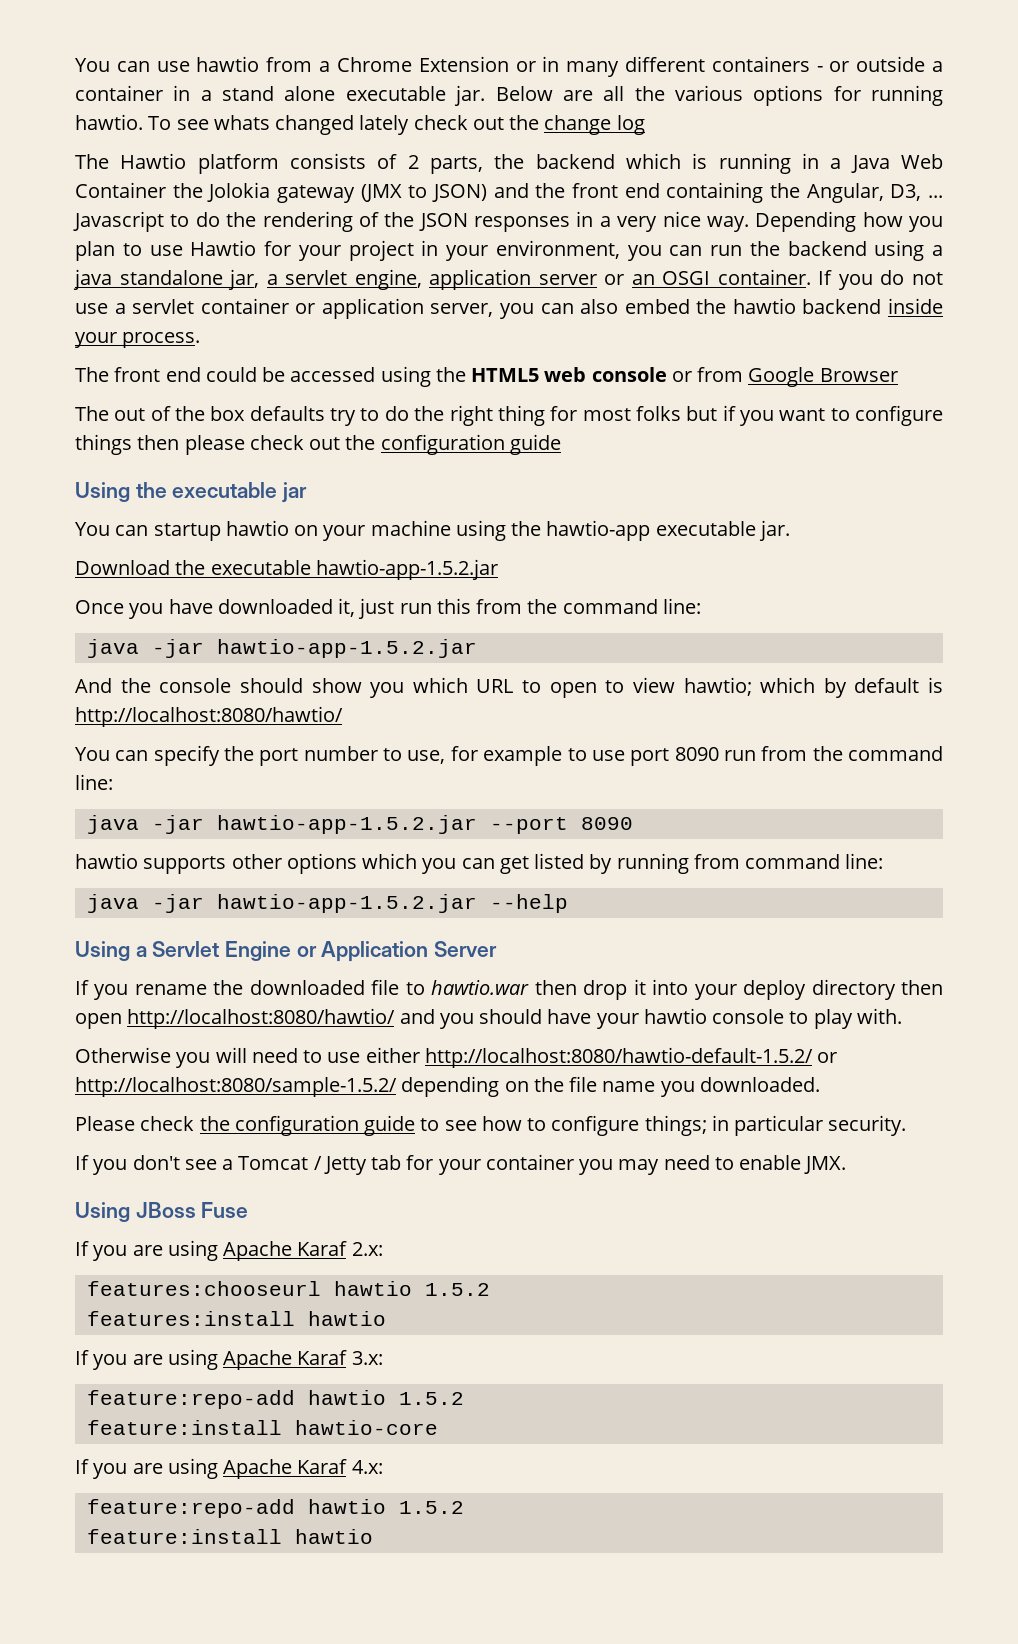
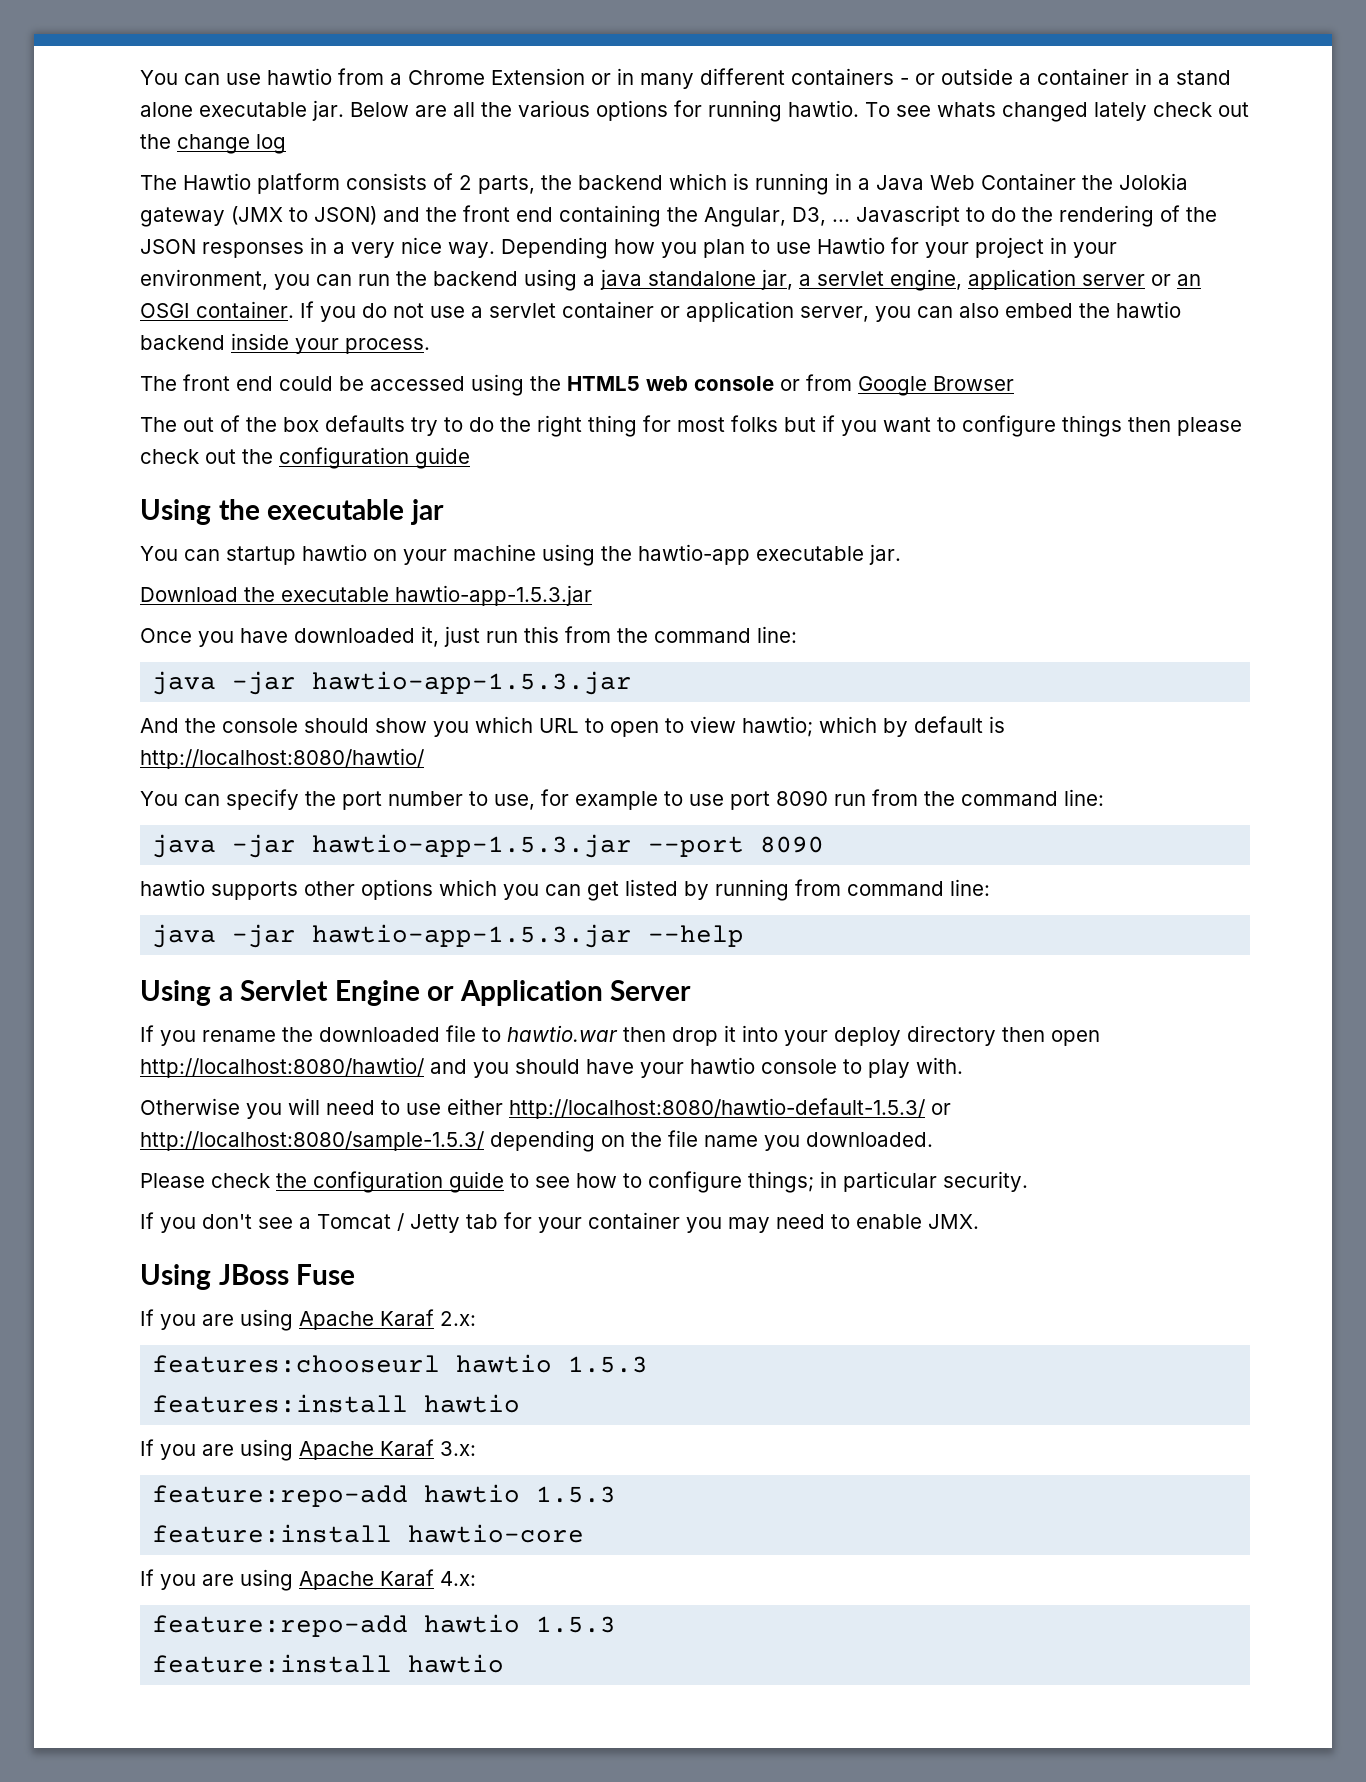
[315,559,498,580] hawtio-app-1.5.2.jar -> [395,585,592,606] hawtio-app-1.5.3.jar
[216,639,477,658] hawtio-app-1.5.2.jar -> [312,671,633,695] hawtio-app-1.5.3.jar
[216,815,477,834] hawtio-app-1.5.2.jar -> [312,834,633,858] hawtio-app-1.5.3.jar
[216,894,477,913] hawtio-app-1.5.2.jar -> [312,924,633,948] hawtio-app-1.5.3.jar
[424,1047,838,1068] [75,1077,397,1097] http://localhost:8080/hawtio-default-1.5.2/ or http://localhost:8080/sample-1.5.2/ -> [509,1098,951,1119] [140,1131,484,1151] http://localhost:8080/hawtio-default-1.5.3/ or http://localhost:8080/sample-1.5.3/
[424,1283,490,1296] 1.5.2 -> [568,1356,649,1373] 1.5.3
[398,1392,464,1405] 1.5.2 -> [536,1486,617,1503] 1.5.3
[398,1501,464,1514] 1.5.2 -> [536,1616,617,1633] 1.5.3

